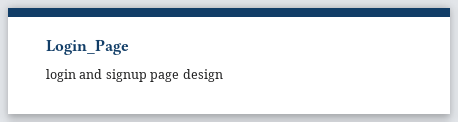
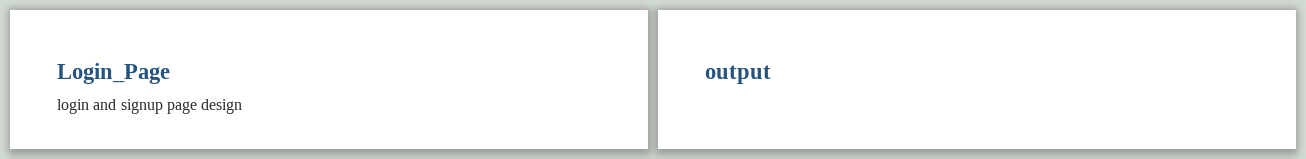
(223, 75) none -> [705,65,771,84] // output

